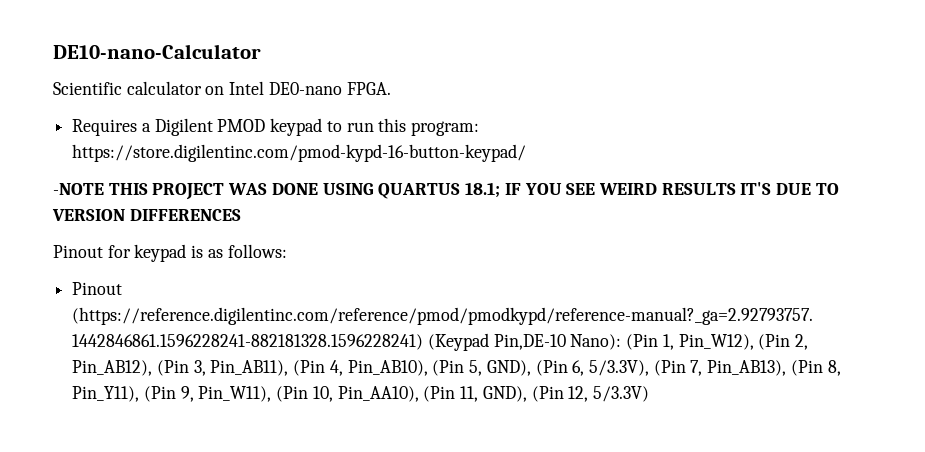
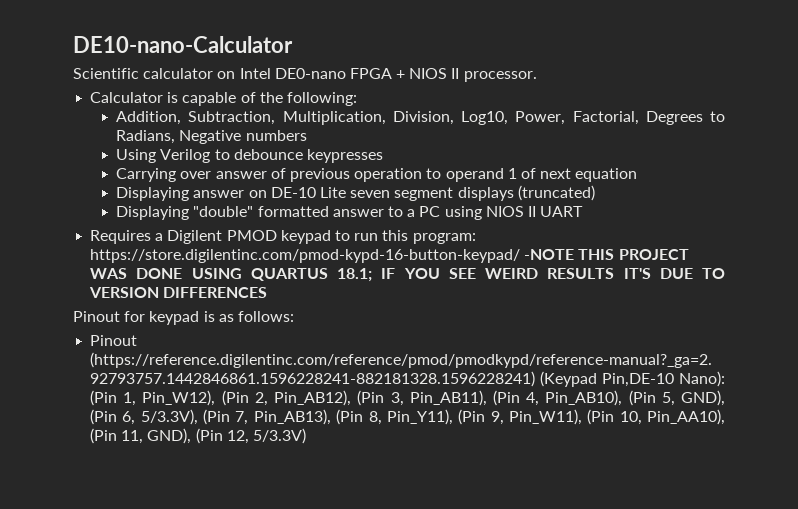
[346,82,391,95] FPGA. -> [349,68,537,82] [90,92,357,106] [116,111,725,125] [116,130,307,144] [116,149,383,163] [116,168,638,182] [116,185,595,201] [116,206,584,220] FPGA + NIOS II processor. // Calculator is capable of the following: // Addition, Subtraction, Multiplication, Division, Log10, Power, Factorial, Degrees to Radians, Negative numbers // Using Verilog to debounce keypresses // Carrying over answer of previous operation to operand 1 of next equation // Displaying answer on DE-10 Lite seven segment displays (truncated) // Displaying "double" formatted answer to a PC using NIOS II UART
(527, 153) // -> (521, 256) none

